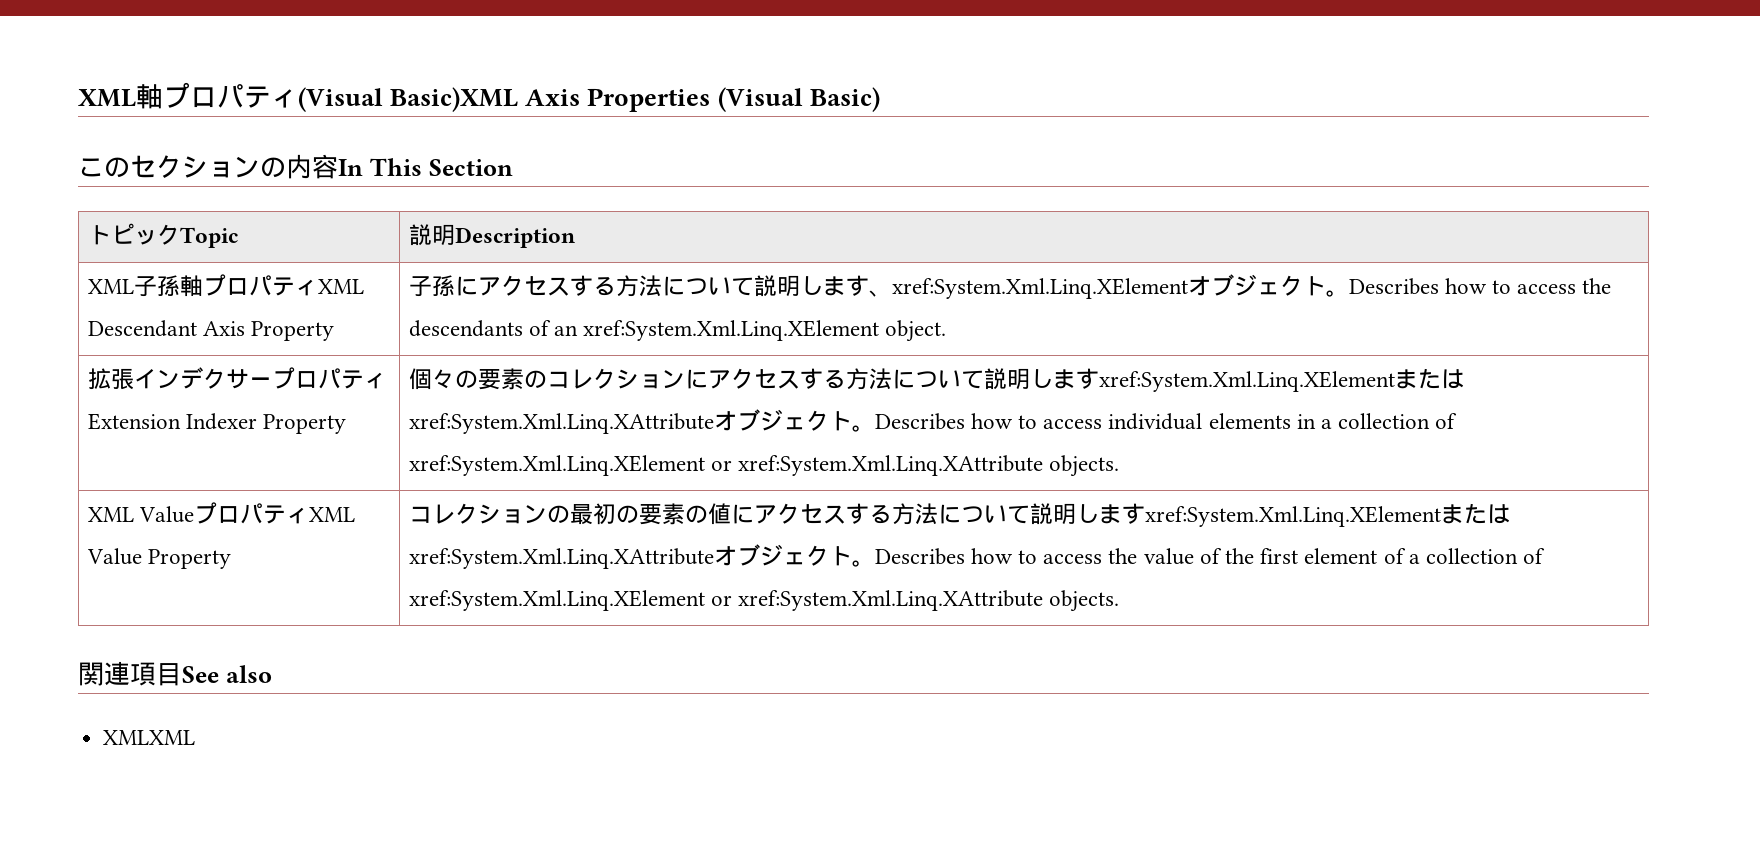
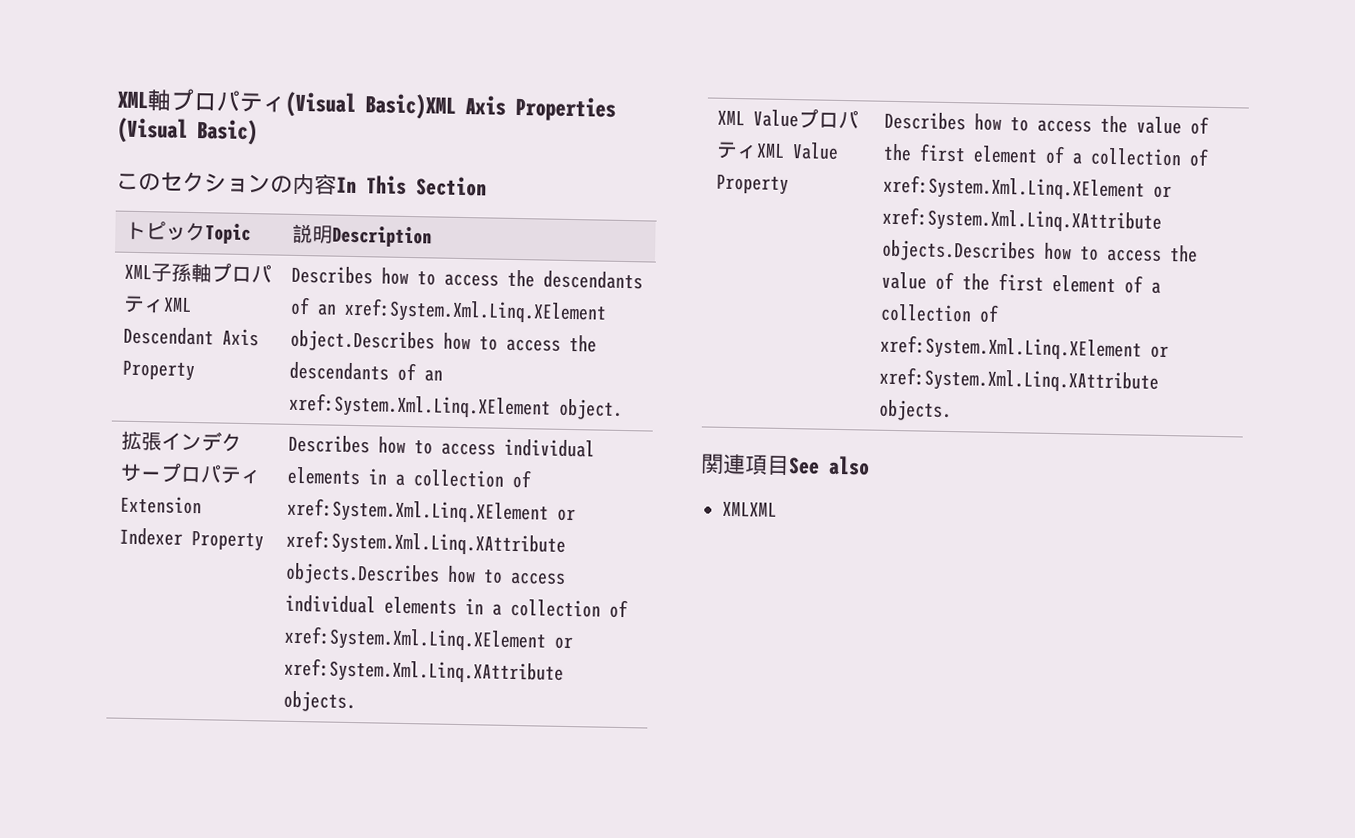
[408,274,1439,299] 子孫にアクセスする方法について説明します、xref:System.Xml.Linq.XElementオブジェクト。Describes -> [291,265,644,290] [290,296,608,325] [290,329,436,353] Describes how to access the descendants of an xref:System.Xml.Linq.XElement object.Describes
[408,368,1464,392] [408,409,965,434] 個々の要素のコレクションにアクセスする方法について説明しますxref:System.Xml.Linq.XElementまたはxref:System.Xml.Linq.XAttributeオブジェクト。Describes -> [288,434,596,458] [287,466,533,489] [287,497,577,525] [286,529,567,557] [285,562,441,586] Describes how to access individual elements in a collection of xref:System.Xml.Linq.XElement or xref:System.Xml.Linq.XAttribute objects.Describes
[408,503,1510,527] [408,544,965,569] コレクションの最初の要素の値にアクセスする方法について説明しますxref:System.Xml.Linq.XElementまたはxref:System.Xml.Linq.XAttributeオブジェクト。Describes -> [884,111,1210,135] [883,143,1210,167] [883,174,1173,202] [882,206,1163,234] [881,239,1037,263] Describes how to access the value of the first element of a collection of xref:System.Xml.Linq.XElement or xref:System.Xml.Linq.XAttribute objects.Describes

